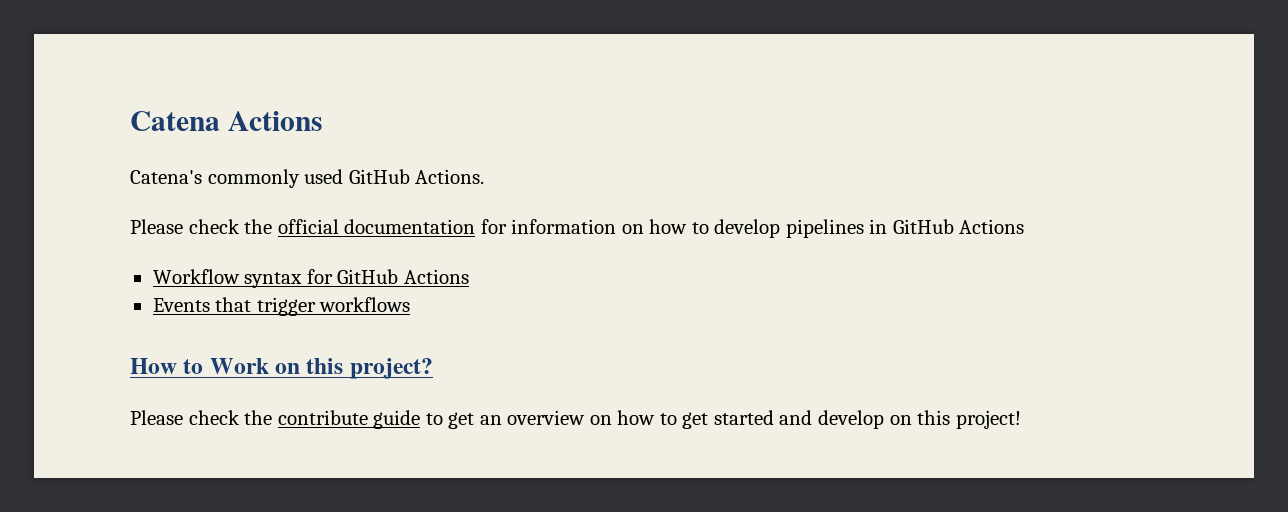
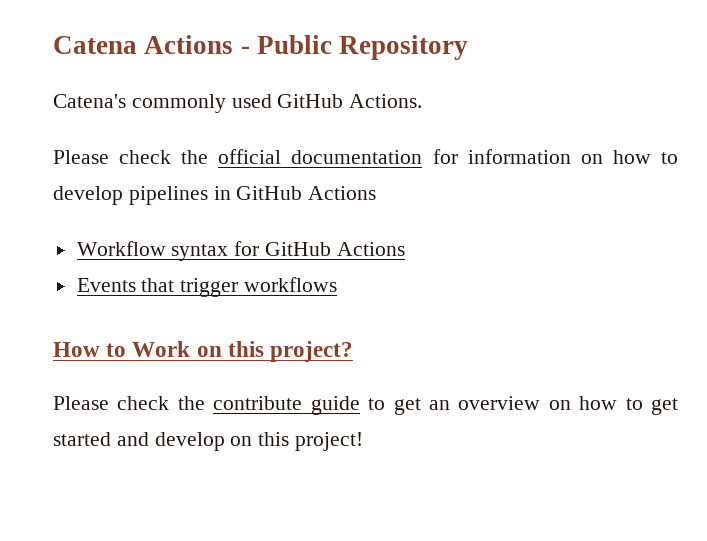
(322, 121) none -> [240,35,469,60] - Public Repository

